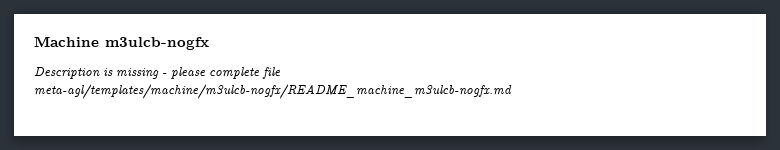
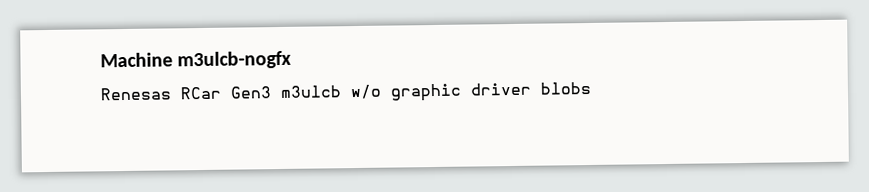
[34,67,281,79] [34,84,512,99] Description is missing - please complete file meta-agl/templates/machine/m3ulcb-nogfx/README_machine_m3ulcb-nogfx.md -> [100,81,591,102] Renesas RCar Gen3 m3ulcb w/o graphic driver blobs

